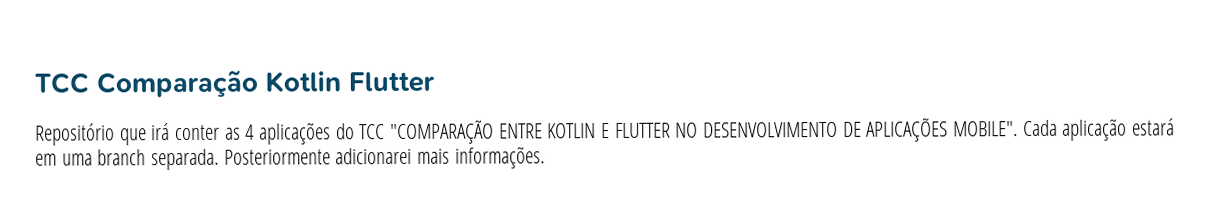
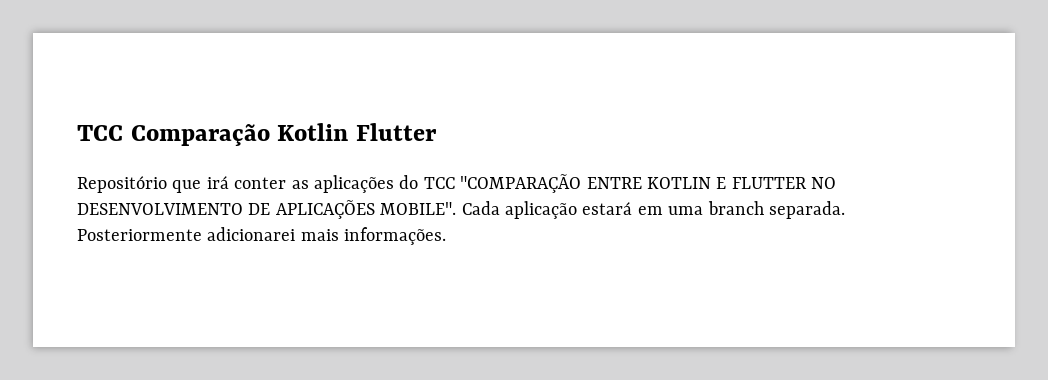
[245,124,256,140] 4 -> (309, 184) none

